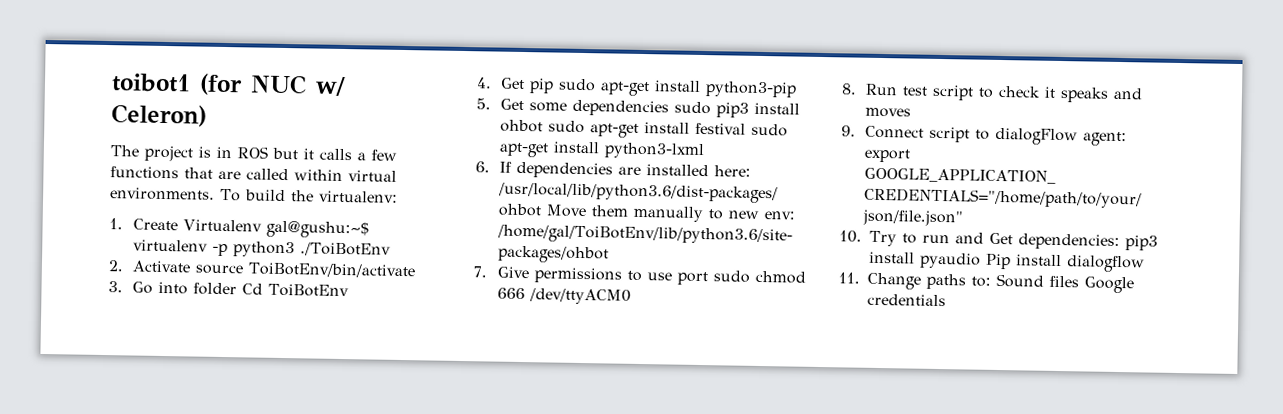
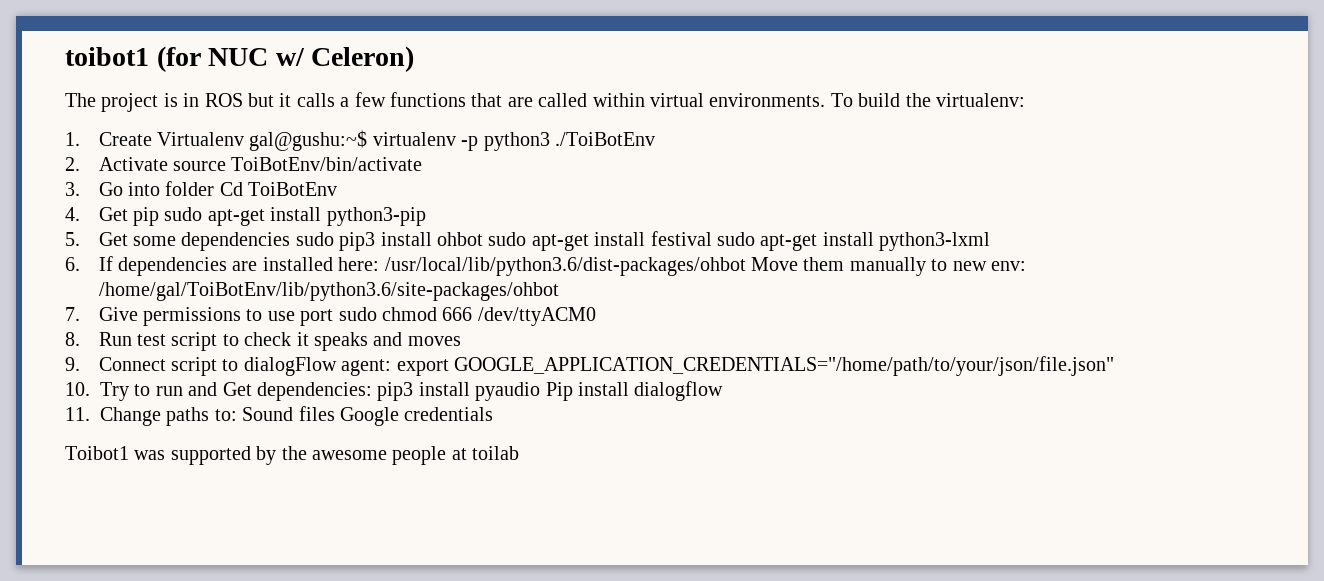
(946, 300) none -> [65,446,520,465] // Toibot1 was supported by the awesome people at toilab

